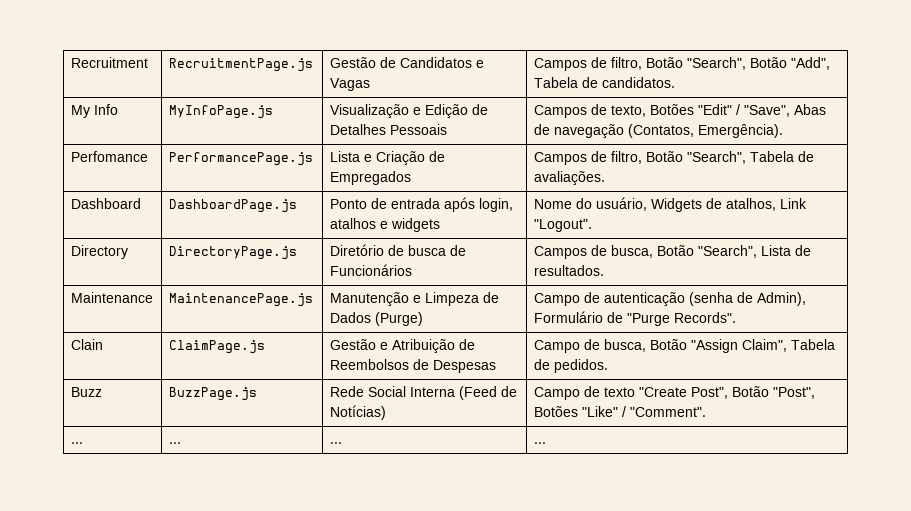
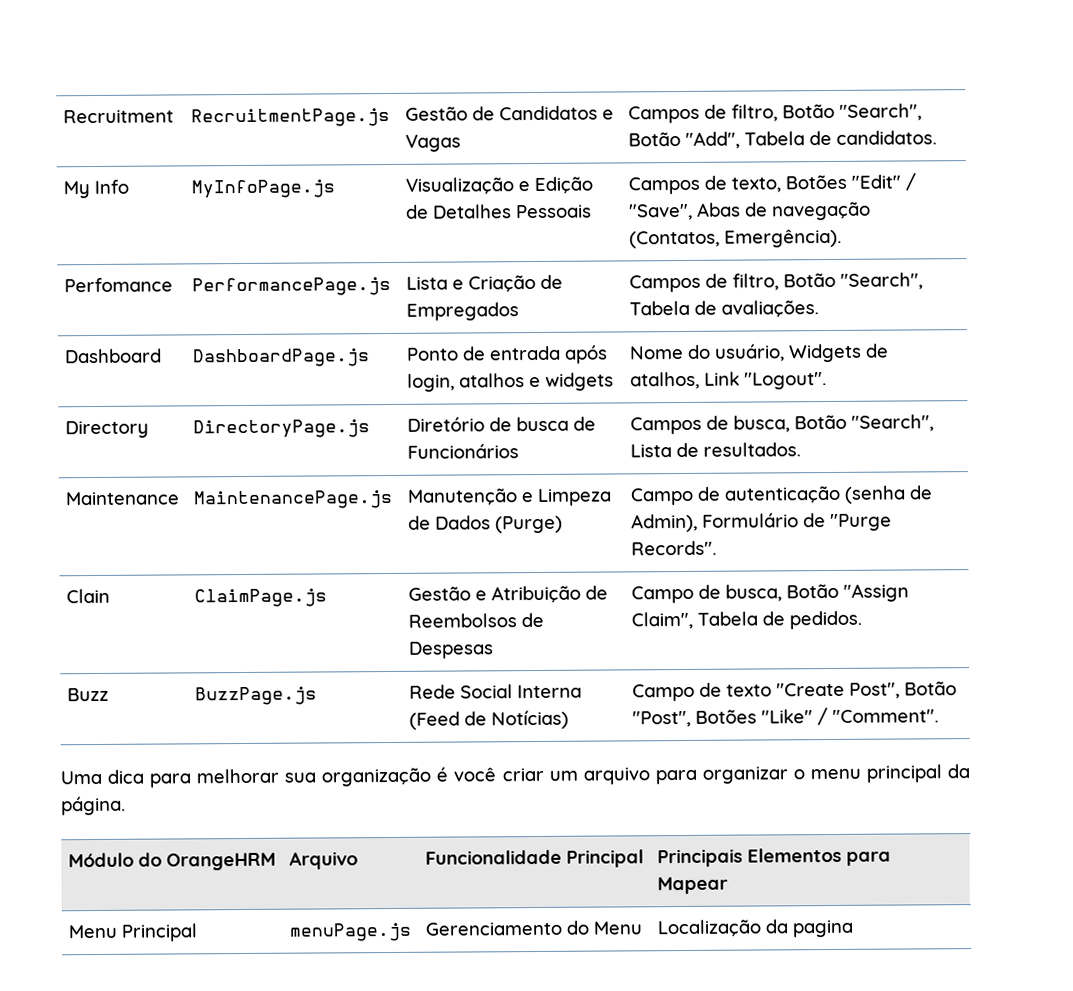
[70,442,83,444] [168,442,181,444] [329,442,342,444] [533,442,546,444] // ... | ... | ... | ... -> [60,764,970,788] [61,795,126,816] [68,852,277,871] [289,851,359,870] [425,849,645,868] [657,847,892,868] [657,876,729,895] [68,923,199,942] [289,922,413,942] [425,920,643,936] [657,919,855,938] // Uma dica para melhorar sua organização é você criar um arquivo para organizar o menu principal da página. // Módulo do OrangeHRM | Arquivo | Funcionalidade Principal | Principais Elementos para Mapear // Menu Principal | menuPage.js | Gerenciamento do Menu | Localização da pagina

